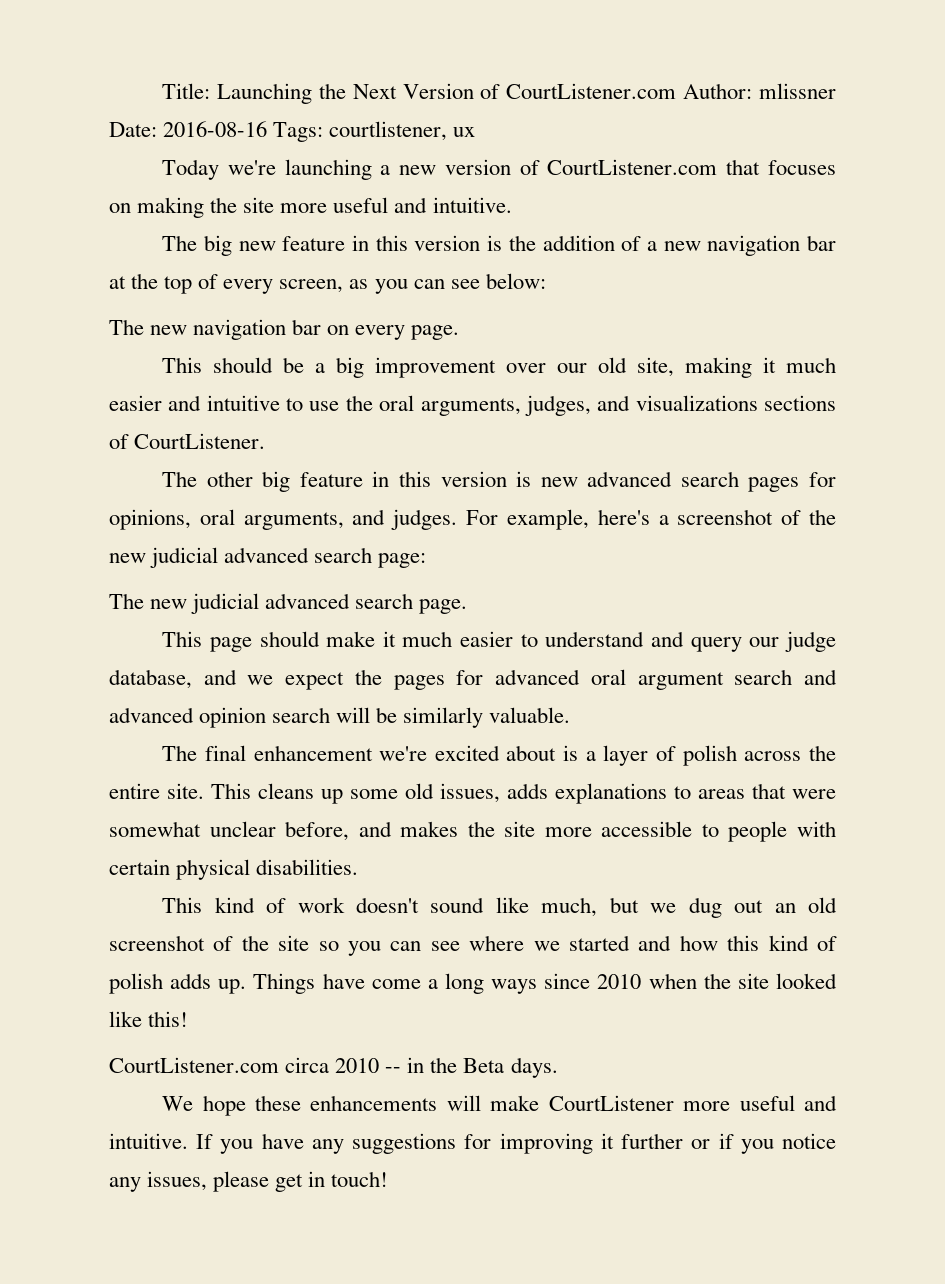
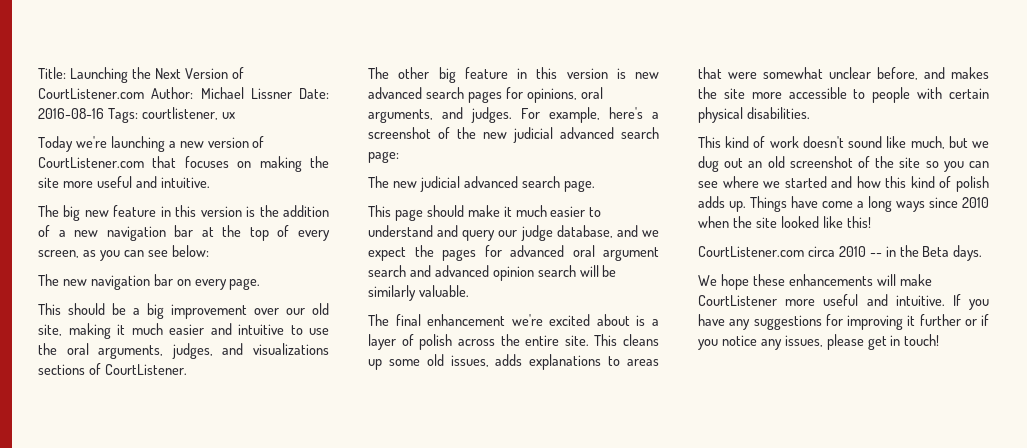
[758,83,836,99] mlissner -> [200,87,292,99] Michael Lissner

